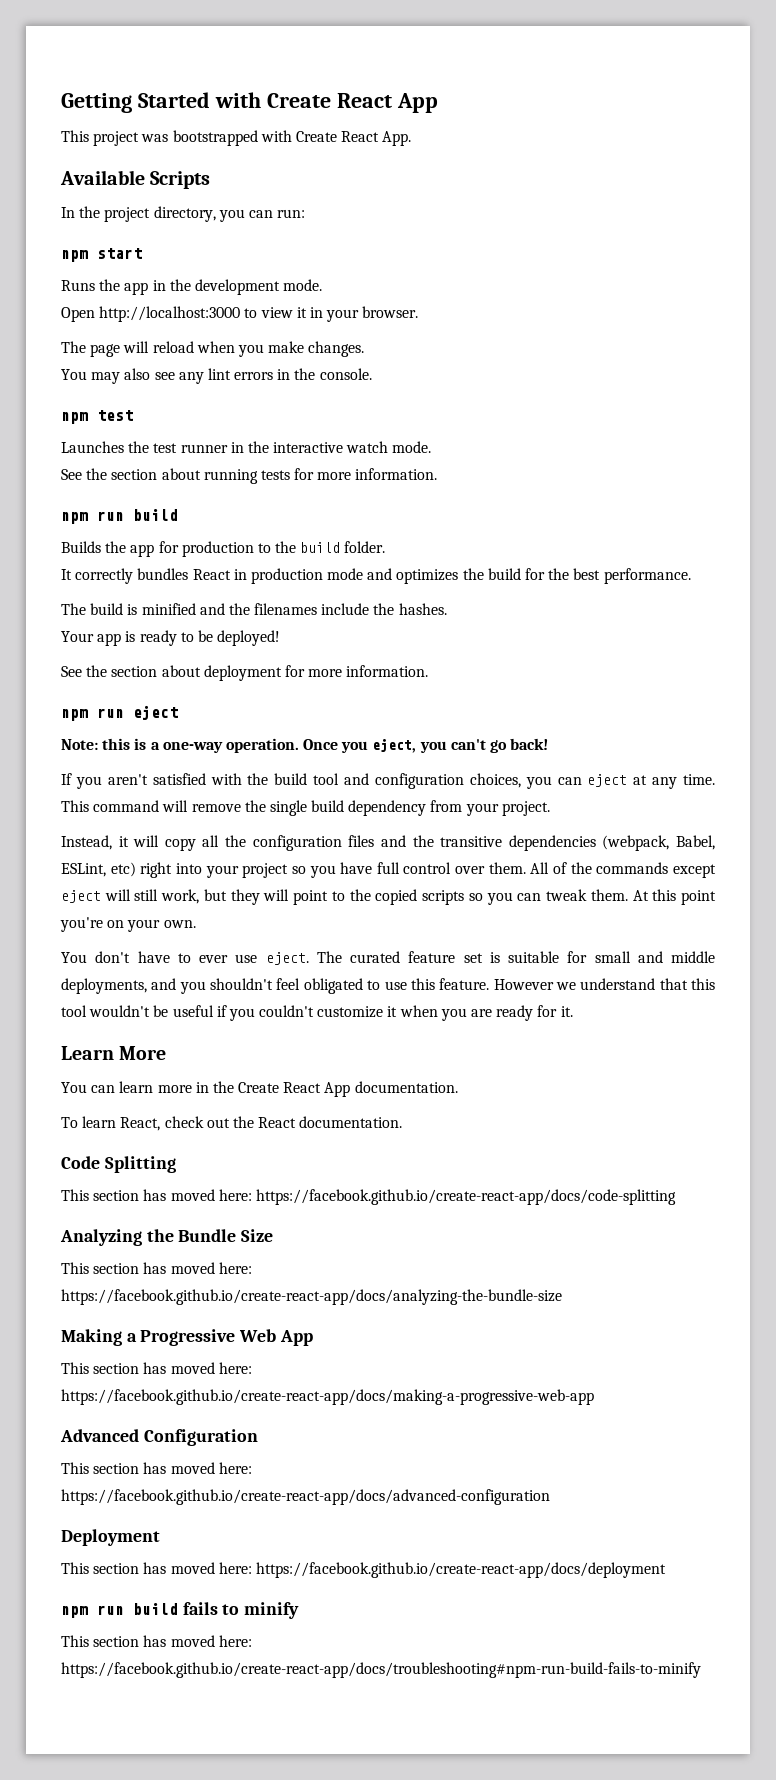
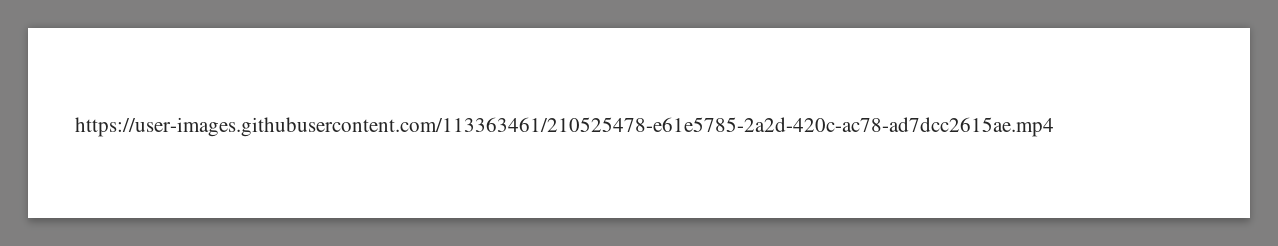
[61,92,438,113] [61,130,412,146] [60,170,211,189] [61,206,306,222] [61,248,142,262] [61,279,323,295] [61,306,419,322] [61,341,365,357] [61,368,372,384] [61,410,133,424] [61,441,432,453] [61,468,438,484] [61,509,178,524] [61,541,386,557] [61,568,691,584] [61,603,447,615] [61,630,281,646] [61,665,429,681] [61,705,178,721] [61,738,549,753] [61,773,715,789] [61,800,550,816] [61,835,716,851] [61,862,716,878] [61,889,716,905] [60,917,196,932] [61,951,715,965] [61,978,715,994] [61,1005,573,1021] [61,1046,167,1060] [61,1081,458,1097] [61,1116,403,1131] [61,1156,176,1173] [61,1189,676,1205] [60,1229,274,1246] [61,1262,252,1274] [61,1289,562,1305] [61,1329,313,1346] [61,1362,252,1374] [61,1389,594,1405] [60,1429,258,1446] [61,1462,252,1474] [61,1489,550,1505] [61,1529,160,1546] [61,1562,666,1578] [61,1602,300,1619] [61,1635,252,1647] [61,1662,701,1678] Getting Started with Create React App // This project was bootstrapped with Create React App. // Available Scripts // In the project directory, you can run: // npm start // Runs the app in the development mode. // Open http://localhost:3000 to view it in your browser. // The page will reload when you make changes. // You may also see any lint errors in the console. // npm test // Launches the test runner in the interactive watch mode. // See the section about running tests for more information. // npm run build // Builds the app for production to the build folder. // It correctly bundles React in production mode and optimizes the build for the best performance. // The build is minified and the filenames include the hashes. // Your app is ready to be deployed! // See the section about deployment for more information. // npm run eject // Note: this is a one-way operation. Once you eject, you can't go back! // If you aren't satisfied with the build tool and configuration choices, you can eject at any time. This command will remove the single build dependency from your project. // Instead, it will copy all the configuration files and the transitive dependencies (webpack, Babel, ESLint, etc) right into your project so you have full control over them. All of the commands except eject will still work, but they will point to the copied scripts so you can tweak them. At this point you're on your own. // You don't have to ever use eject. The curated feature set is suitable for small and middle deployments, and you shouldn't feel obligated to use this feature. However we understand that this tool wouldn't be useful if you couldn't customize it when you are ready for it. // Learn More // You can learn more in the Create React App documentation. // To learn React, check out the React documentation. // Code Splitting // This section has moved here: https://facebook.github.io/create-react-app/docs/code-splitting // Analyzing the Bundle Size // This section has moved here: https://facebook.github.io/create-react-app/docs/analyzing-the-bundle-size // Making a Progressive Web App // This section has moved here: https://facebook.github.io/create-react-app/docs/making-a-progressive-web-app // Advanced Configuration // This section has moved here: https://facebook.github.io/create-react-app/docs/advanced-configuration // Deployment // This section has moved here: https://facebook.github.io/create-react-app/docs/deployment // npm run build fails to minify // This section has moved here: https://facebook.github.io/create-react-app/docs/troubleshooting#npm-run-build-fails-to-minify -> [75,117,1054,137] https://user-images.githubusercontent.com/113363461/210525478-e61e5785-2a2d-420c-ac78-ad7dcc2615ae.mp4

